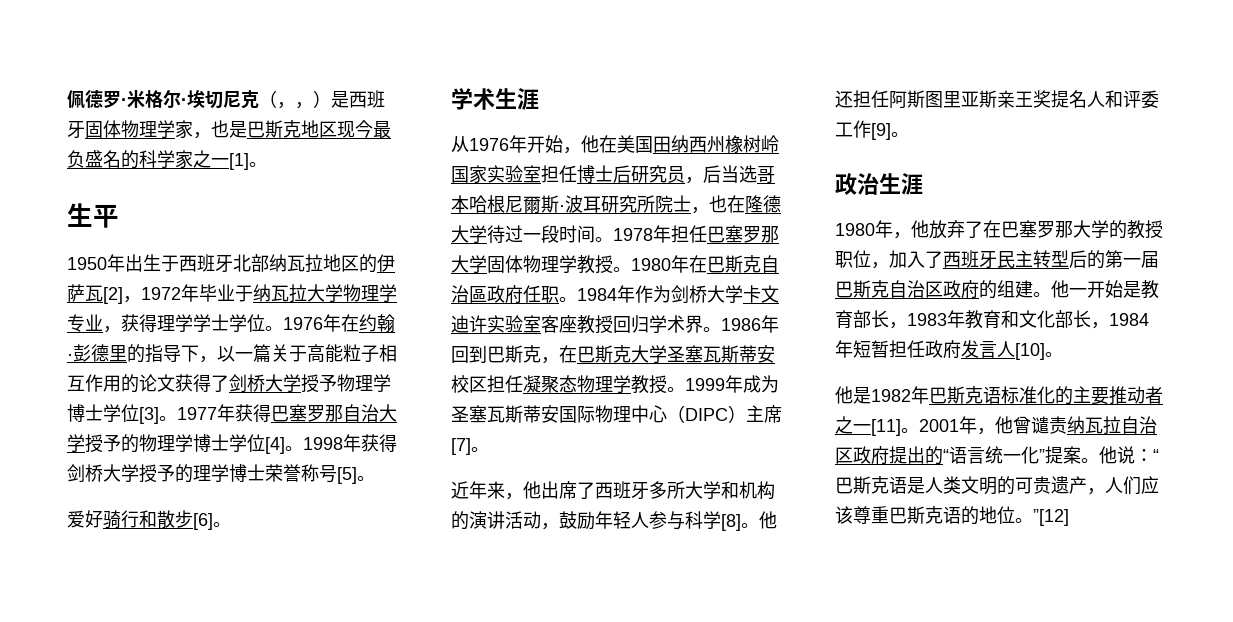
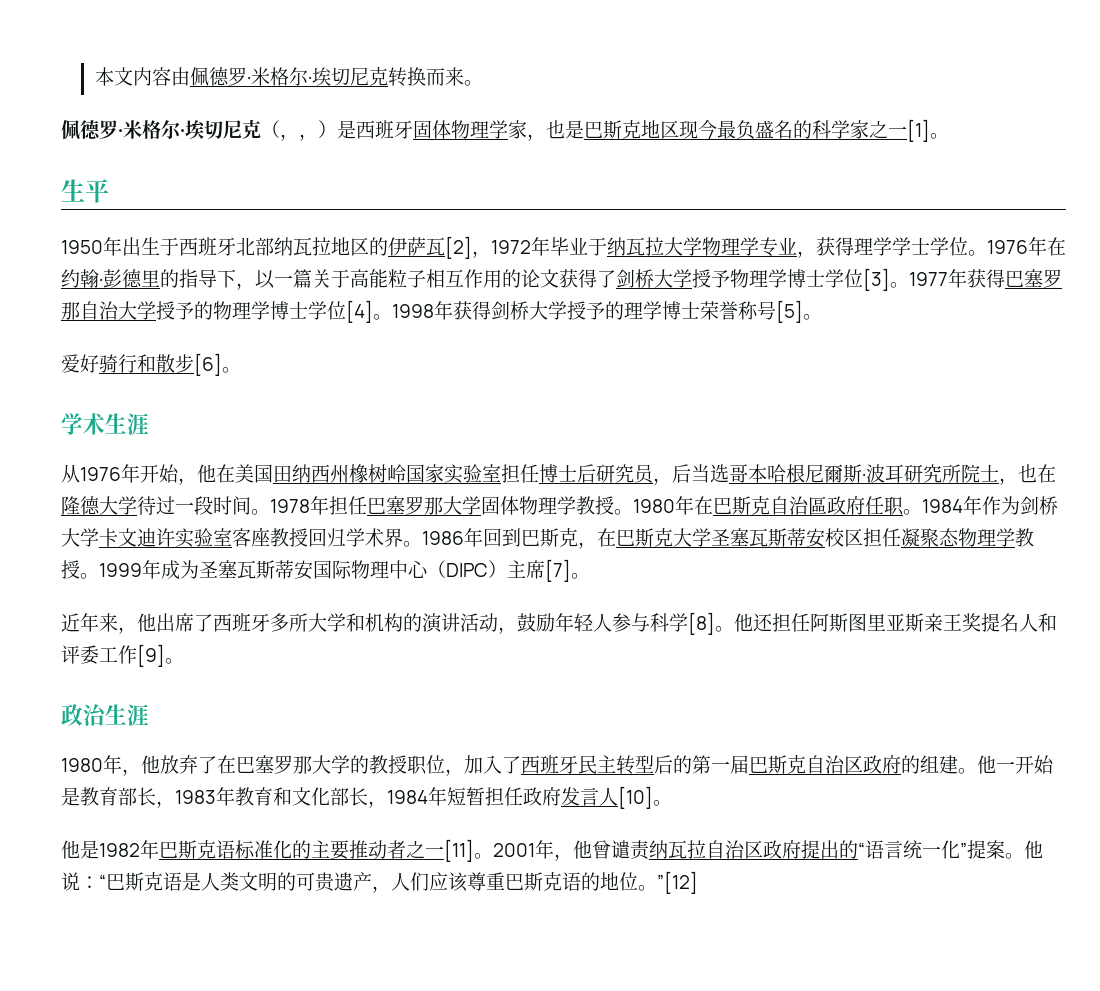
(67, 99) none -> [94,67,483,87] 本文内容由佩德罗·米格尔·埃切尼克转换而来。 //

